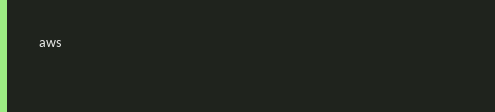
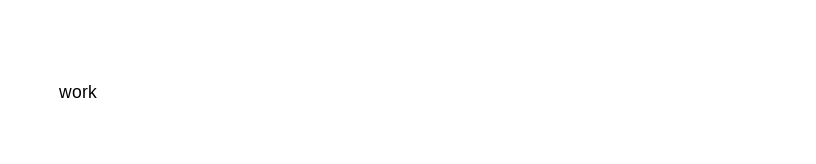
[39,40,61,47] aws -> [58,85,97,98] work

